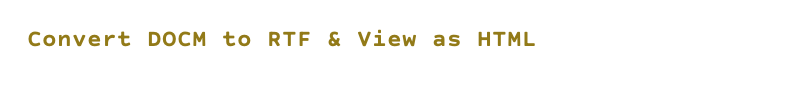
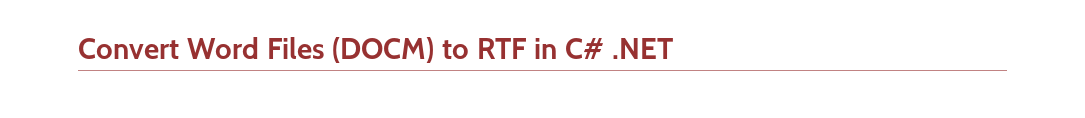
[147,29,537,47] DOCM to RTF & View as HTML -> [186,37,673,63] Word Files (DOCM) to RTF in C# .NET

